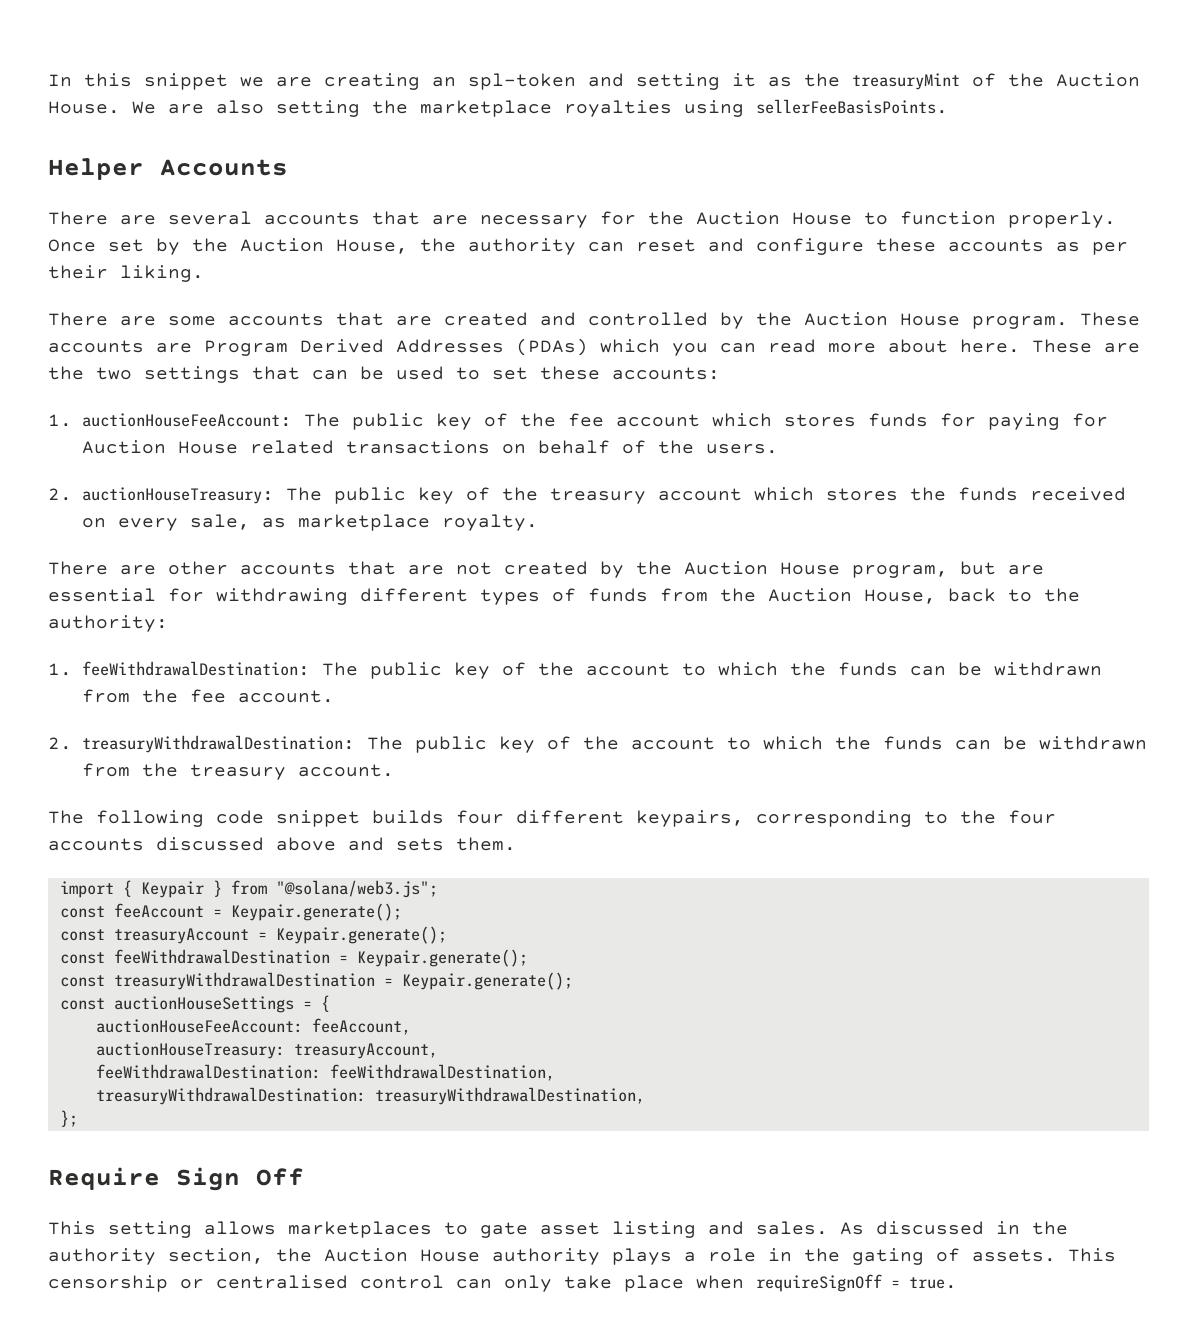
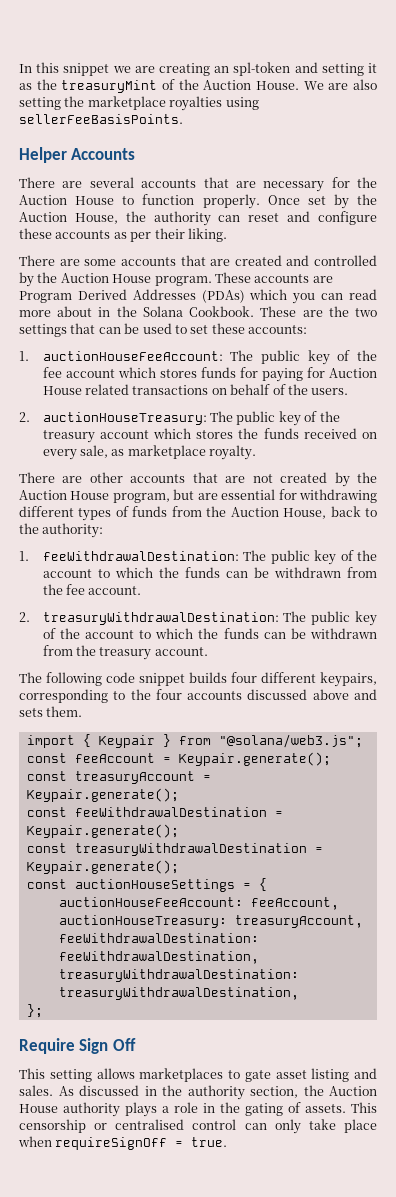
[960,339,1020,353] here. -> [98,306,255,317] in the Solana Cookbook.

